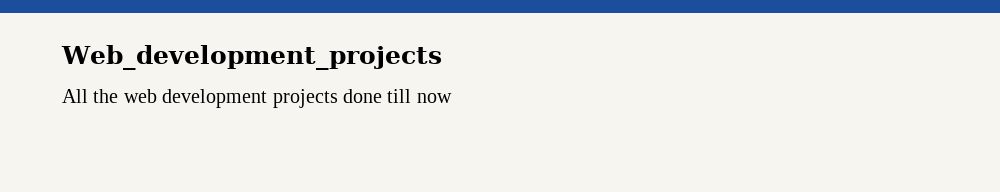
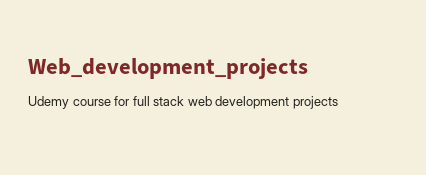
[62,89,452,108] All the web development projects done till now -> [28,96,338,109] Udemy course for full stack web development projects

